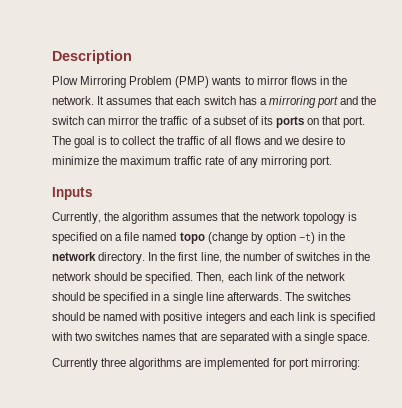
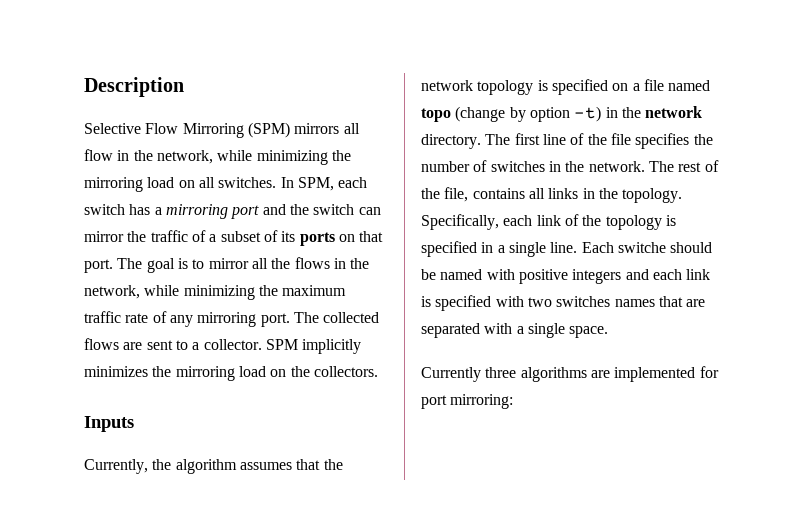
[52,76,347,88] [52,96,175,105] Plow Mirroring Problem (PMP) wants to mirror flows in the network. It assumes that -> [84,122,360,138] [84,149,351,165] [84,177,334,192] Selective Flow Mirroring (SPM) mirrors all flow in the network, while minimizing the mirroring load on all switches. In SPM,
[122,136,346,145] [52,156,99,165] collect the traffic of all flows and we desire to minimize -> [208,257,370,269] [84,285,255,300] mirror all the flows in the network, while minimizing
(332, 162) none -> [293,312,380,323] [84,338,362,354] [84,366,378,381] The collected flows are sent to a collector. SPM implicitly minimizes the mirroring load on the collectors.
[148,252,222,263] In the first line, -> [485,133,690,149] The first line of the file specifies
[52,272,225,284] network should be specified. Then, -> [588,160,719,172] [421,187,683,203] [421,214,499,230] network. The rest of the file, contains all links in the topology. Specifically,
[305,272,345,281] [52,292,101,301] network should be -> [605,215,676,230] topology is
[205,292,351,301] line afterwards. The switches -> [550,242,666,253] line. Each switche

